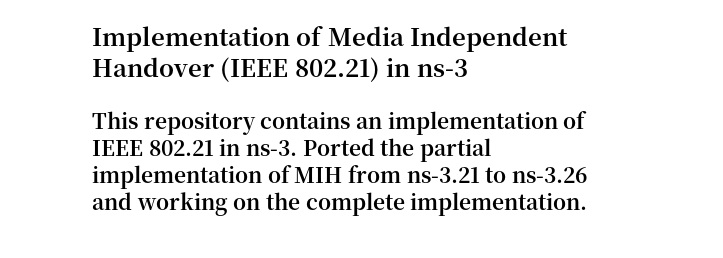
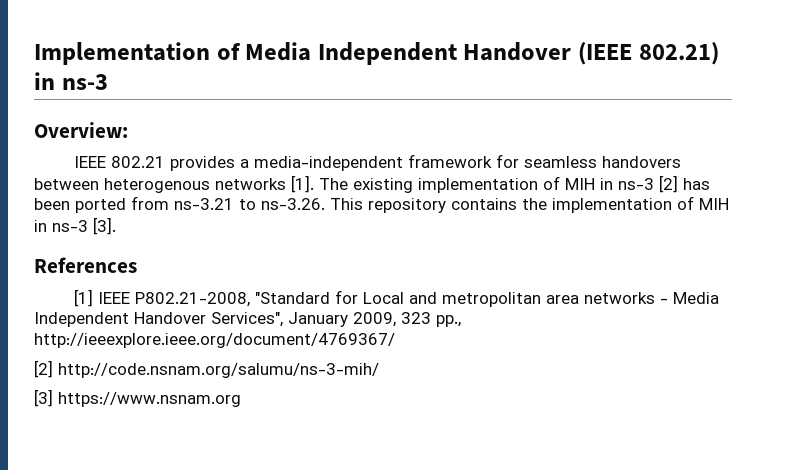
[92,111,588,135] [92,138,492,162] [92,165,588,189] [92,192,588,216] This repository contains an implementation of IEEE 802.21 in ns-3. Ported the partial implementation of MIH from ns-3.21 to ns-3.26 and working on the complete implementation. -> [34,122,128,138] [73,154,681,171] [34,175,710,193] [34,196,729,213] [34,217,116,235] [34,257,137,273] [73,289,719,307] [34,312,461,327] [34,333,395,348] [34,360,379,378] [34,389,241,407] Overview: // IEEE 802.21 provides a media-independent framework for seamless handovers between heterogenous networks [1]. The existing implementation of MIH in ns-3 [2] has been ported from ns-3.21 to ns-3.26. This repository contains the implementation of MIH in ns-3 [3]. // References // [1] IEEE P802.21-2008, "Standard for Local and metropolitan area networks - Media Independent Handover Services", January 2009, 323 pp., http://ieeexplore.ieee.org/document/4769367/ // [2] http://code.nsnam.org/salumu/ns-3-mih/ // [3] https://www.nsnam.org

